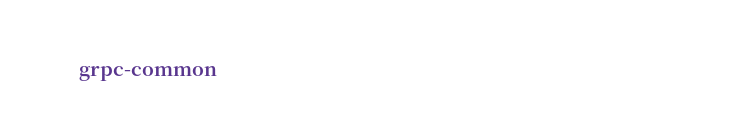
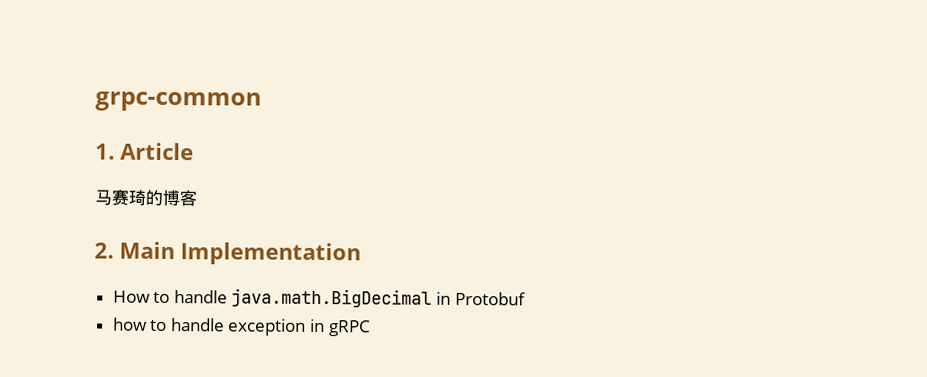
(217, 73) none -> [95,142,194,161] [94,189,197,207] [94,241,361,266] [112,288,526,308] [112,317,371,337] // 1. Article // 马赛琦的博客 // 2. Main Implementation // How to handle java.math.BigDecimal in Protobuf // how to handle exception in gRPC

